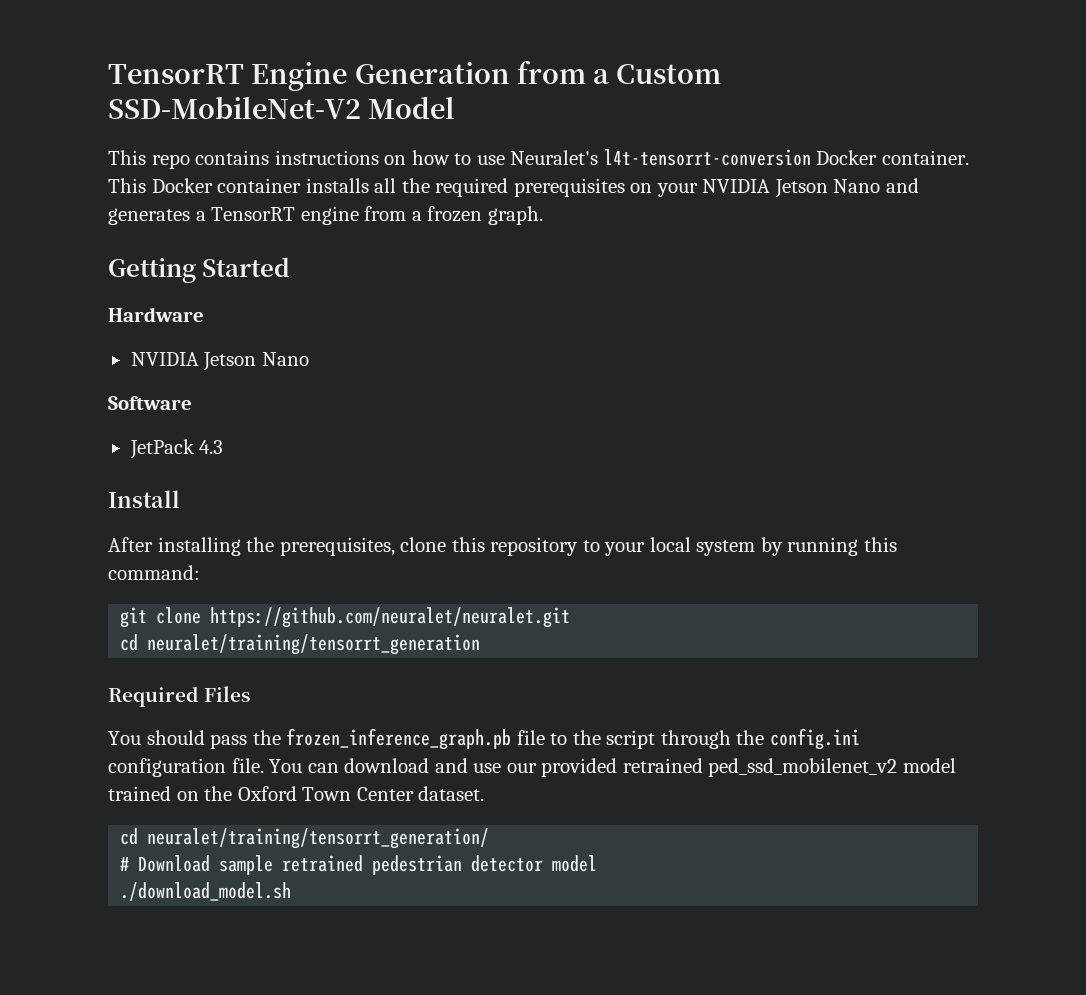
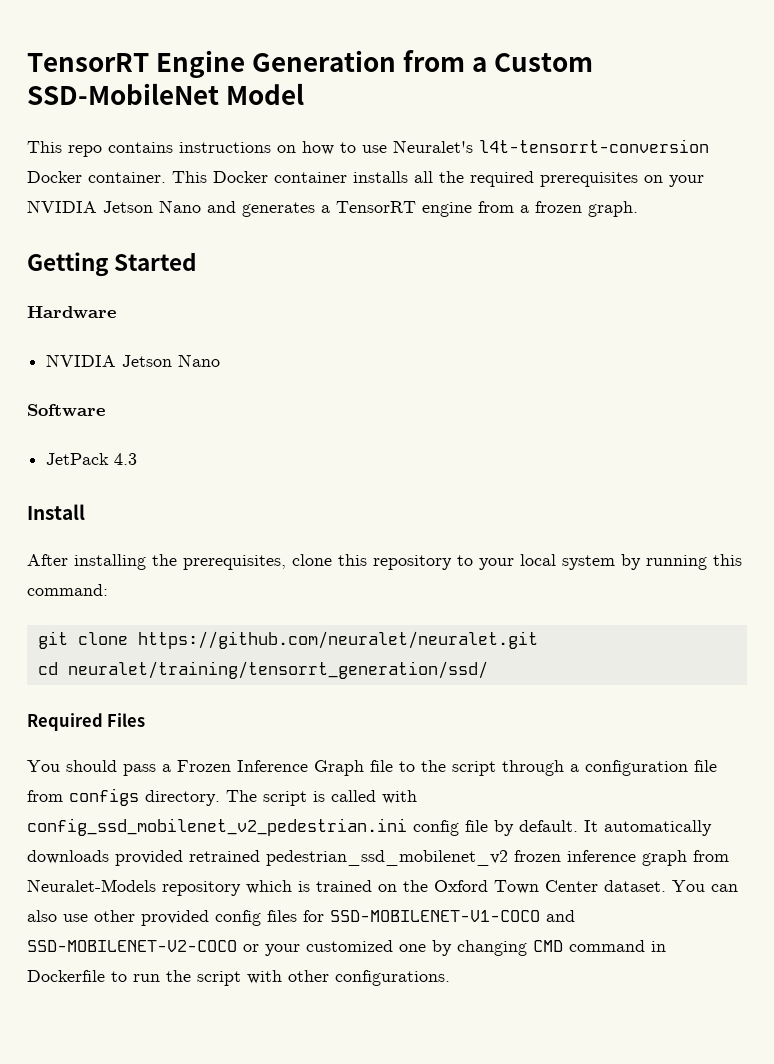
[108,96,361,119] SSD-MobileNet-V2 -> [27,83,219,105] SSD-MobileNet
[147,634,481,655] neuralet/training/tensorrt_generation -> [67,661,488,679] neuralet/training/tensorrt_generation/ssd/
[252,728,512,750] the frozen_inference_graph.pb -> [162,760,364,776] a Frozen Inference Graph
[736,728,860,750] [108,758,956,777] the config.ini configuration file. You can download and use our provided retrained ped_ssd_mobilenet_v2 model -> [570,760,717,776] [27,788,417,806] [27,818,712,836] [27,850,729,866] [27,879,310,896] a configuration file from configs directory. The script is called with config_ssd_mobilenet_v2_pedestrian.ini config file by default. It automatically downloads provided retrained pedestrian_ssd_mobilenet_v2 frozen inference graph from Neuralet-Models repository which is
[120,828,490,849] [120,855,598,875] [120,882,292,901] // cd neuralet/training/tensorrt_generation/ // # Download sample retrained pedestrian detector model // ./download_model.sh -> [672,880,738,892] [27,910,575,926] [27,940,666,956] [27,970,450,986] You can also use other provided config files for SSD-MOBILENET-V1-COCO and SSD-MOBILENET-V2-COCO or your customized one by changing CMD command in Dockerfile to run the script with other configurations.

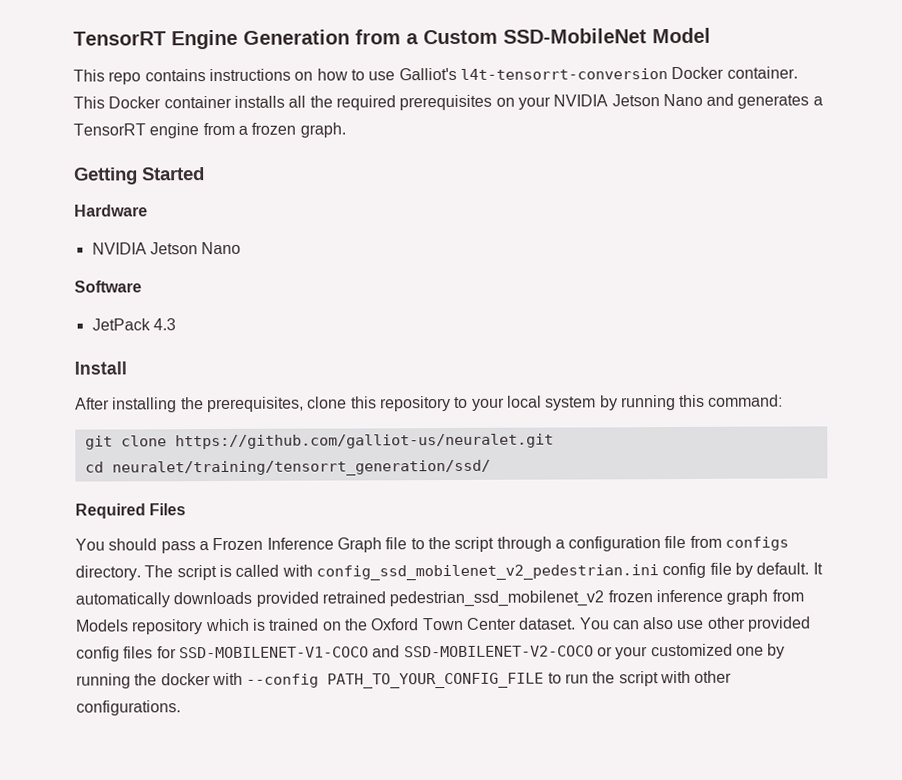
[393,140,473,153] Neuralet's -> [398,67,457,81] Galliot's
[137,631,538,649] https://github.com/neuralet/neuralet.git -> [174,433,554,450] https://github.com/galliot-us/neuralet.git
[27,879,156,892] Neuralet-Models -> [75,619,129,632] Models
[457,940,666,956] [27,970,105,982] changing CMD command in Dockerfile -> [76,672,545,689] running the docker with --config PATH_TO_YOUR_CONFIG_FILE

